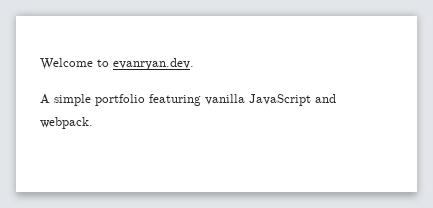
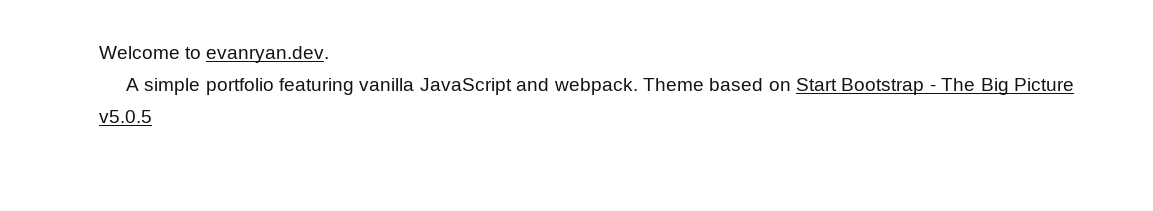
(93, 123) none -> [642,78,1074,95] [99,110,152,123] Theme based on Start Bootstrap - The Big Picture v5.0.5

